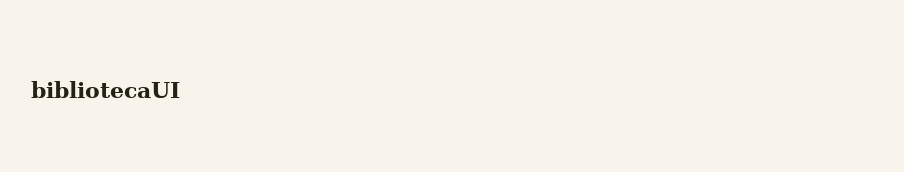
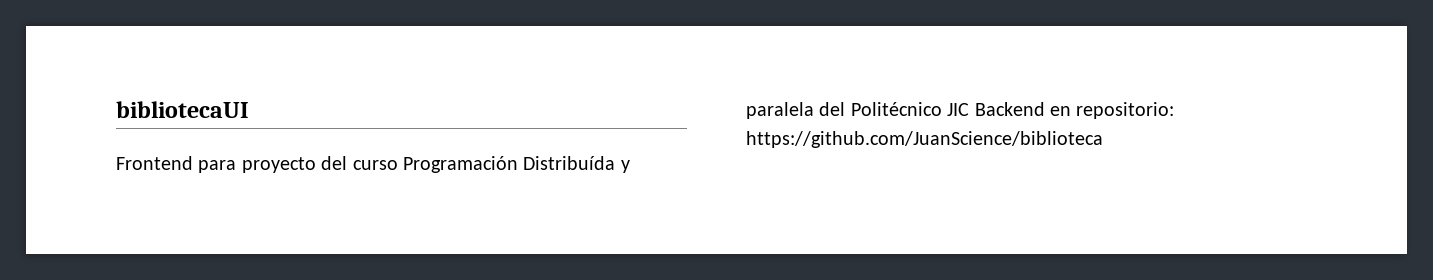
(180, 89) none -> [116,156,630,173] [746,102,1175,119] [746,131,1103,148] // Frontend para proyecto del curso Programación Distribuída y paralela del Politécnico JIC Backend en repositorio: https://github.com/JuanScience/biblioteca

